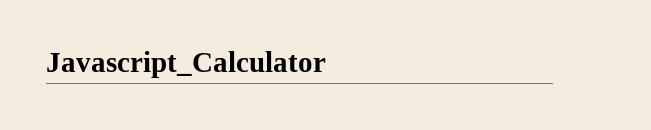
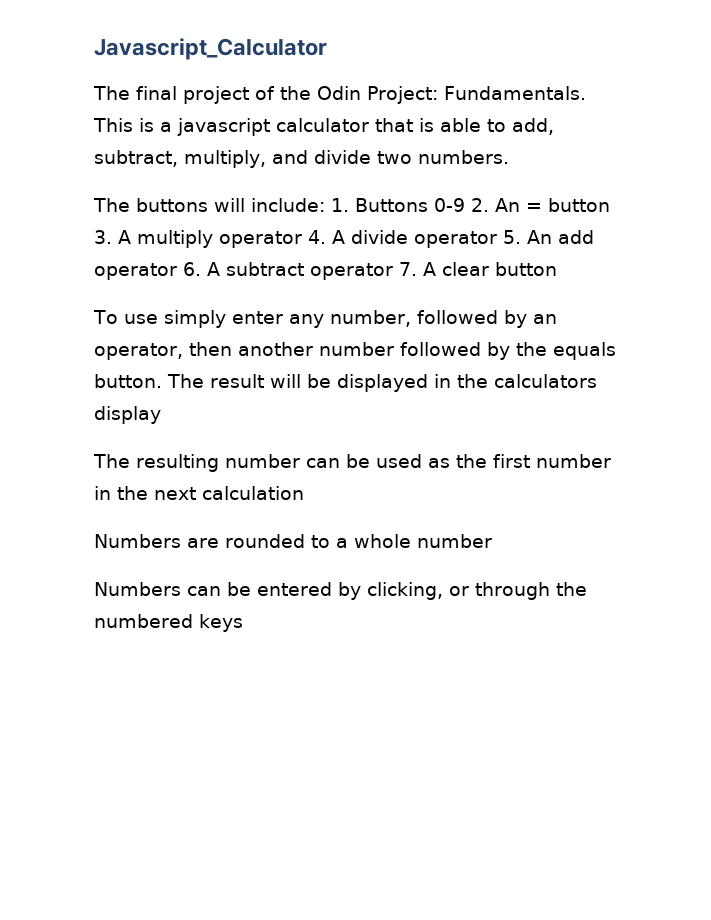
(326, 64) none -> [93,86,586,104] [93,118,554,136] [94,150,509,168] [93,198,610,212] [94,230,594,248] [94,262,557,280] [93,310,557,328] [94,342,616,360] [94,374,597,392] [94,406,161,424] [93,454,611,472] [94,486,304,500] [94,534,492,548] [94,582,587,600] [94,614,243,632] // The final project of the Odin Project: Fundamentals. This is a javascript calculator that is able to add, subtract, multiply, and divide two numbers. // The buttons will include: 1. Buttons 0-9 2. An = button 3. A multiply operator 4. A divide operator 5. An add operator 6. A subtract operator 7. A clear button // To use simply enter any number, followed by an operator, then another number followed by the equals button. The result will be displayed in the calculators display // The resulting number can be used as the first number in the next calculation // Numbers are rounded to a whole number // Numbers can be entered by clicking, or through the numbered keys

